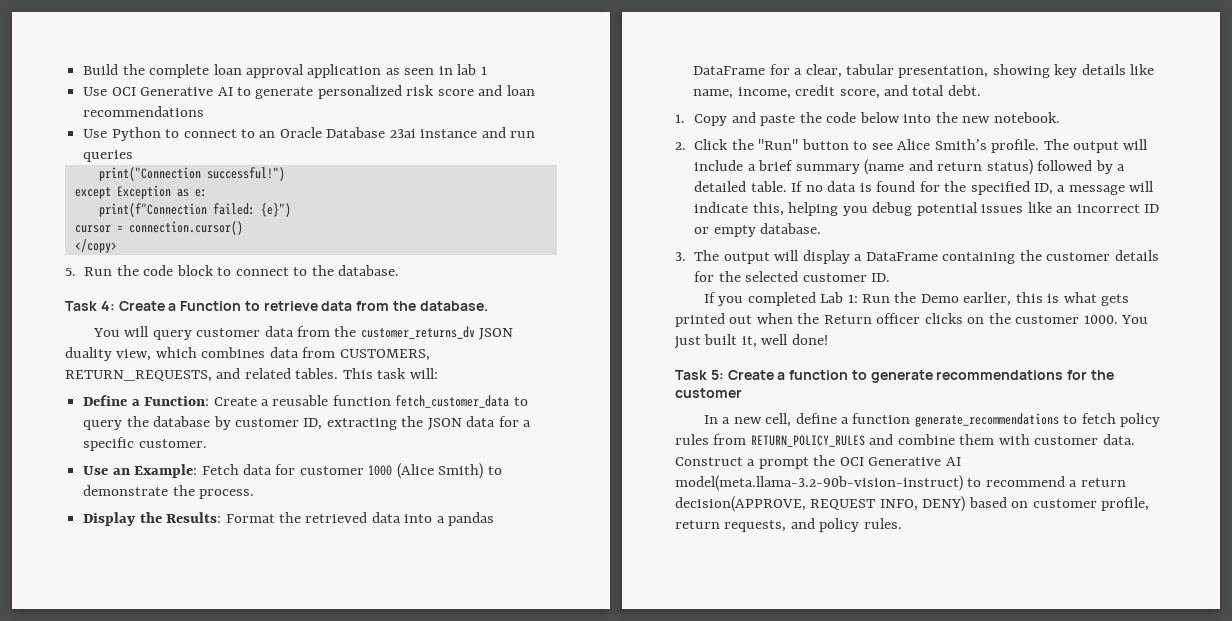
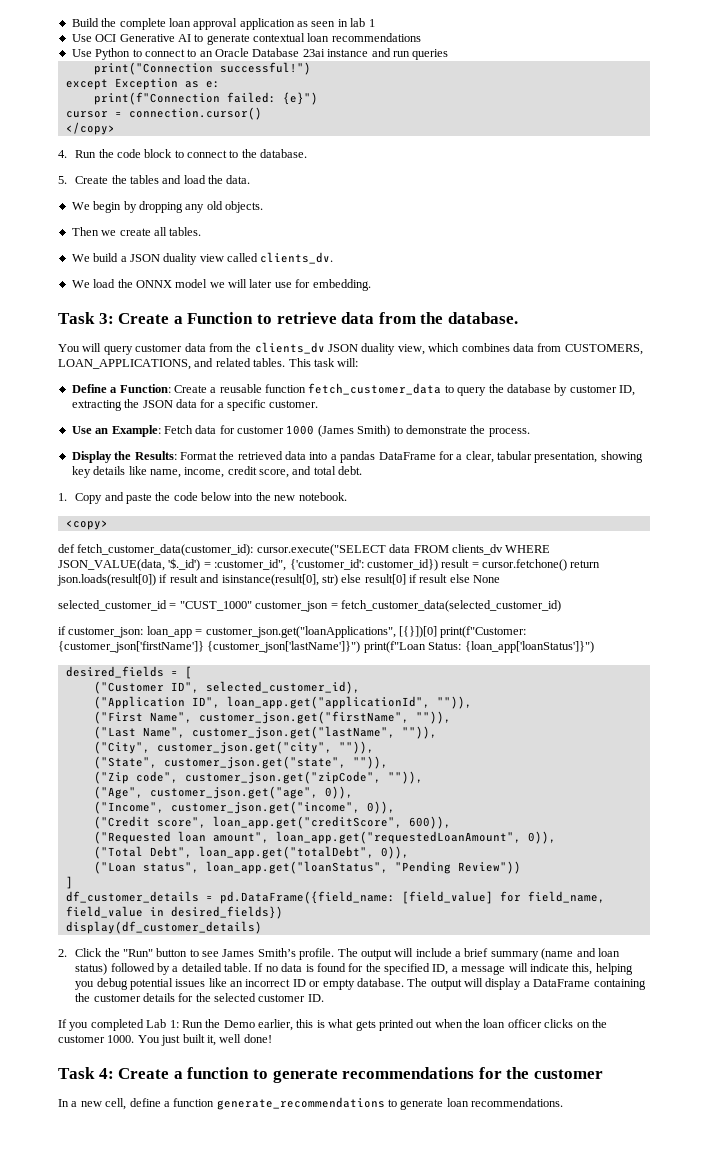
[317,85,503,99] personalized risk score and -> [253,33,305,42] contextual
[65,268,76,276] 5. -> [58,150,67,158] 4.
[65,301,115,311] // Task 4: -> [58,175,251,184] [71,201,263,213] [71,227,202,236] [71,252,334,265] [71,279,371,291] [58,312,114,324] // 5. Create the tables and load the data. // We begin by dropping any old objects. // Then we create all tables. // We build a JSON duality view called clients_dv. // We load the ONNX model we will later use for embedding. // Task 3:
[360,326,475,339] customer_returns_dv -> [254,342,325,354] clients_dv
[65,370,212,382] RETURN_REQUESTS, -> [58,359,191,370] LOAN_APPLICATIONS,
[396,463,434,479] (Alice -> [317,425,354,437] (James
(1060, 117) none -> [65,520,108,530] [58,544,551,556] [58,558,601,571] [57,574,501,586] [58,600,561,612] [58,626,527,638] [58,641,594,653] [65,666,192,679] [93,681,360,694] [93,696,472,709] [93,711,451,724] [93,726,437,739] [93,741,374,754] [93,756,388,769] [93,771,423,784] [93,786,353,799] [93,801,395,814] [93,816,451,829] [93,831,556,844] [93,846,409,859] [93,861,521,874] [65,876,73,889] [65,891,605,904] [65,906,283,919] [65,921,262,934] // <copy> // def fetch_customer_data(customer_id): cursor.execute("SELECT data FROM clients_dv WHERE JSON_VALUE(data, '$._id') = :customer_id", {'customer_id': customer_id}) result = cursor.fetchone() return json.loads(result[0]) if result and isinstance(result[0], str) else result[0] if result else None // selected_customer_id = "CUST_1000" customer_json = fetch_customer_data(selected_customer_id) // if customer_json: loan_app = customer_json.get("loanApplications", [{}])[0] print(f"Customer: {customer_json['firstName']} {customer_json['lastName']}") print(f"Loan Status: {loan_app['loanStatus']}") // desired_fields = [ // ("Customer ID", selected_customer_id), // ("Application ID", loan_app.get("applicationId", "")), // ("First Name", customer_json.get("firstName", "")), // ("Last Name", customer_json.get("lastName", "")), // ("City", customer_json.get("city", "")), // ("State", customer_json.get("state", "")), // ("Zip code", customer_json.get("zipCode", "")), // ("Age", customer_json.get("age", 0)), // ("Income", customer_json.get("income", 0)), // ("Credit score", loan_app.get("creditScore", 600)), // ("Requested loan amount", loan_app.get("requestedLoanAmount", 0)), // ("Total Debt", loan_app.get("totalDebt", 0)), // ("Loan status", loan_app.get("loanStatus", "Pending Review")) // ] // df_customer_details = pd.DataFrame({field_name: [field_value] for field_name, field_value in desired_fields}) // display(df_customer_details)
[897,139,931,150] Alice -> [222,949,255,957] James
[937,162,983,171] return -> [597,948,620,957] loan
[675,252,686,261] // 3. -> (404, 982) none
[823,315,872,324] Return -> [483,1019,506,1028] loan
[710,370,724,380] 5: -> [98,1068,114,1079] 4:
[1081,413,1161,427] [675,434,1135,447] [675,455,961,469] [675,475,1126,491] [675,496,1150,512] [675,518,902,532] fetch policy rules from RETURN_POLICY_RULES and combine them with customer data. Construct a prompt the OCI Generative AI model(meta.llama-3.2-90b-vision-instruct) to recommend a return decision(APPROVE, REQUEST INFO, DENY) based on customer profile, return requests, and policy rules. -> [400,1098,564,1110] generate loan recommendations.

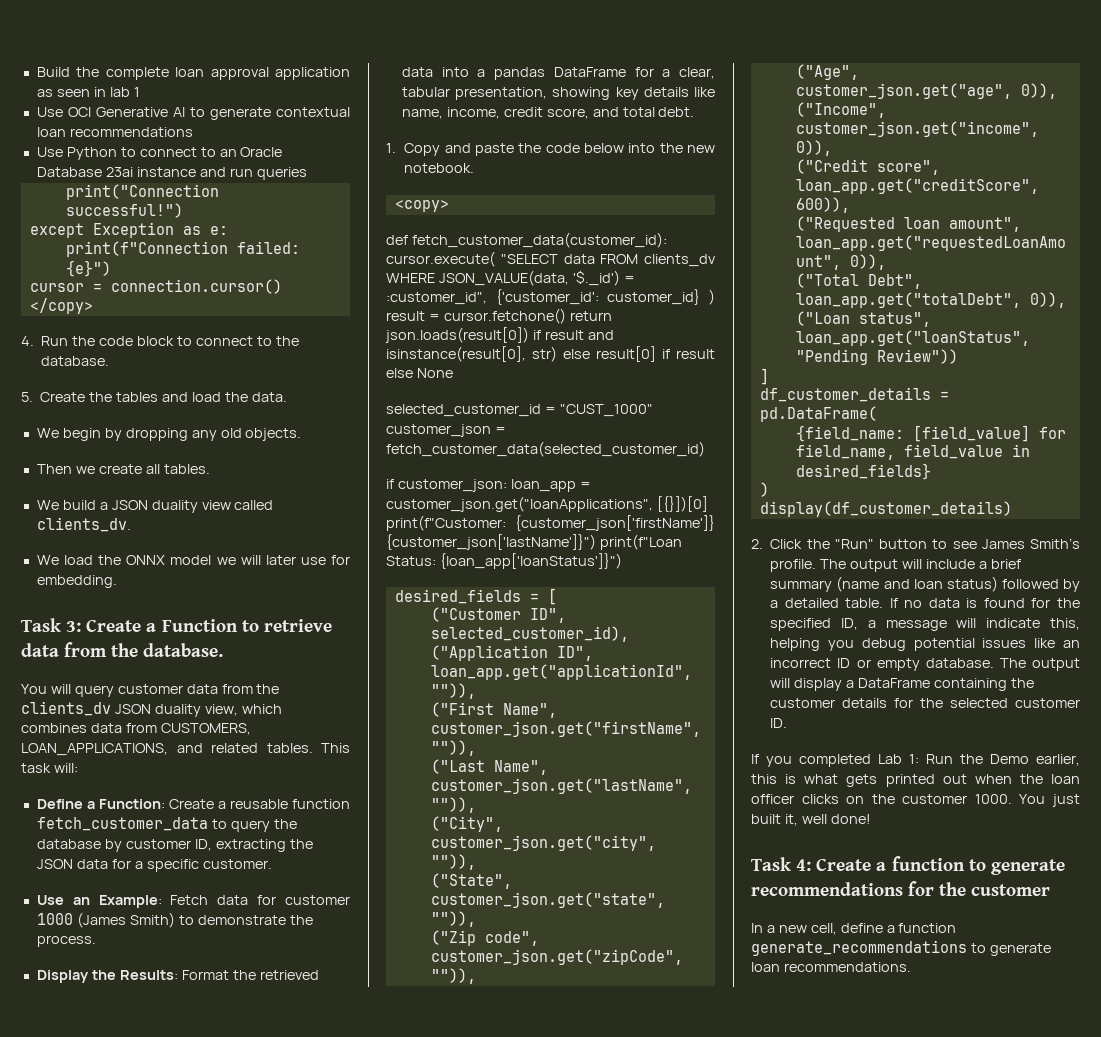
[256,544,386,556] cursor.execute("SELECT -> [386,251,558,267] cursor.execute( "SELECT
[366,559,438,571] customer_id}) -> [607,289,715,305] customer_id} )
[219,891,395,904] pd.DataFrame({field_name: -> [759,406,877,422] [795,425,904,442] pd.DataFrame( // {field_name:
[170,906,283,919] desired_fields}) -> [795,463,931,480] [759,482,769,497] desired_fields} // )

